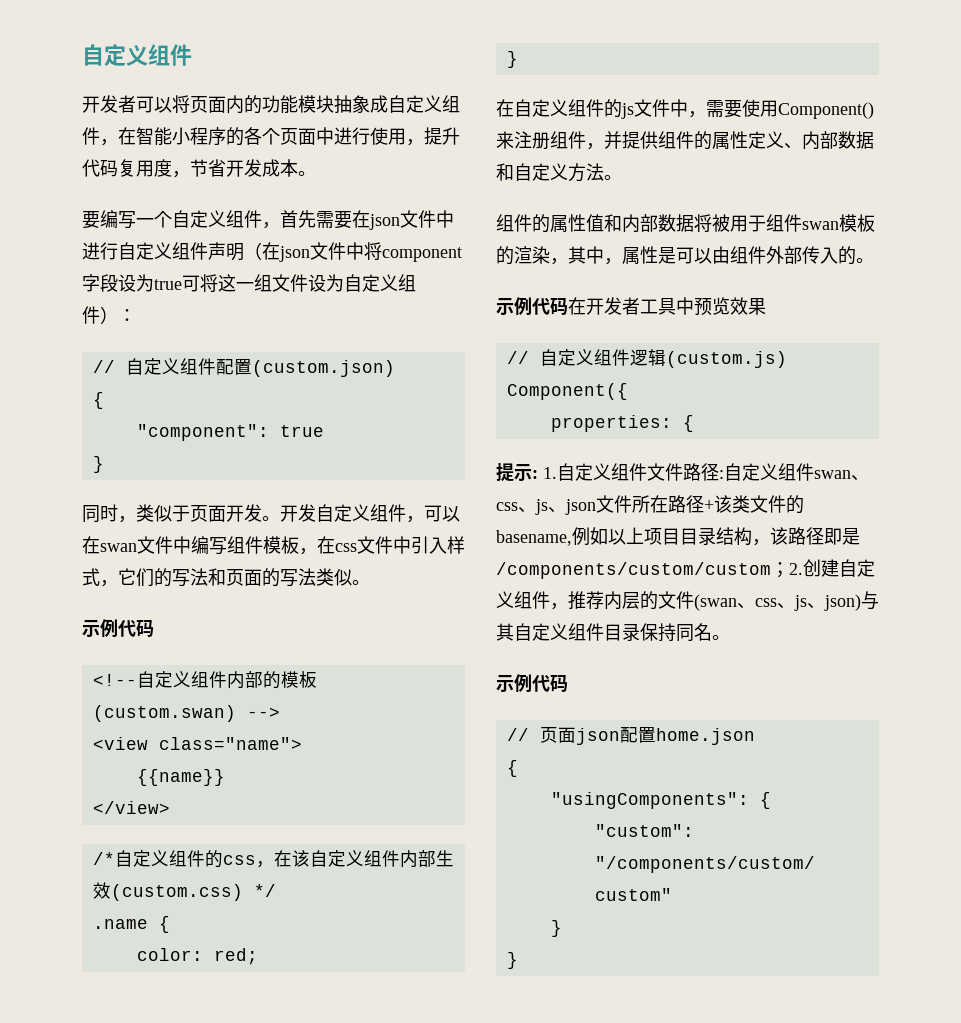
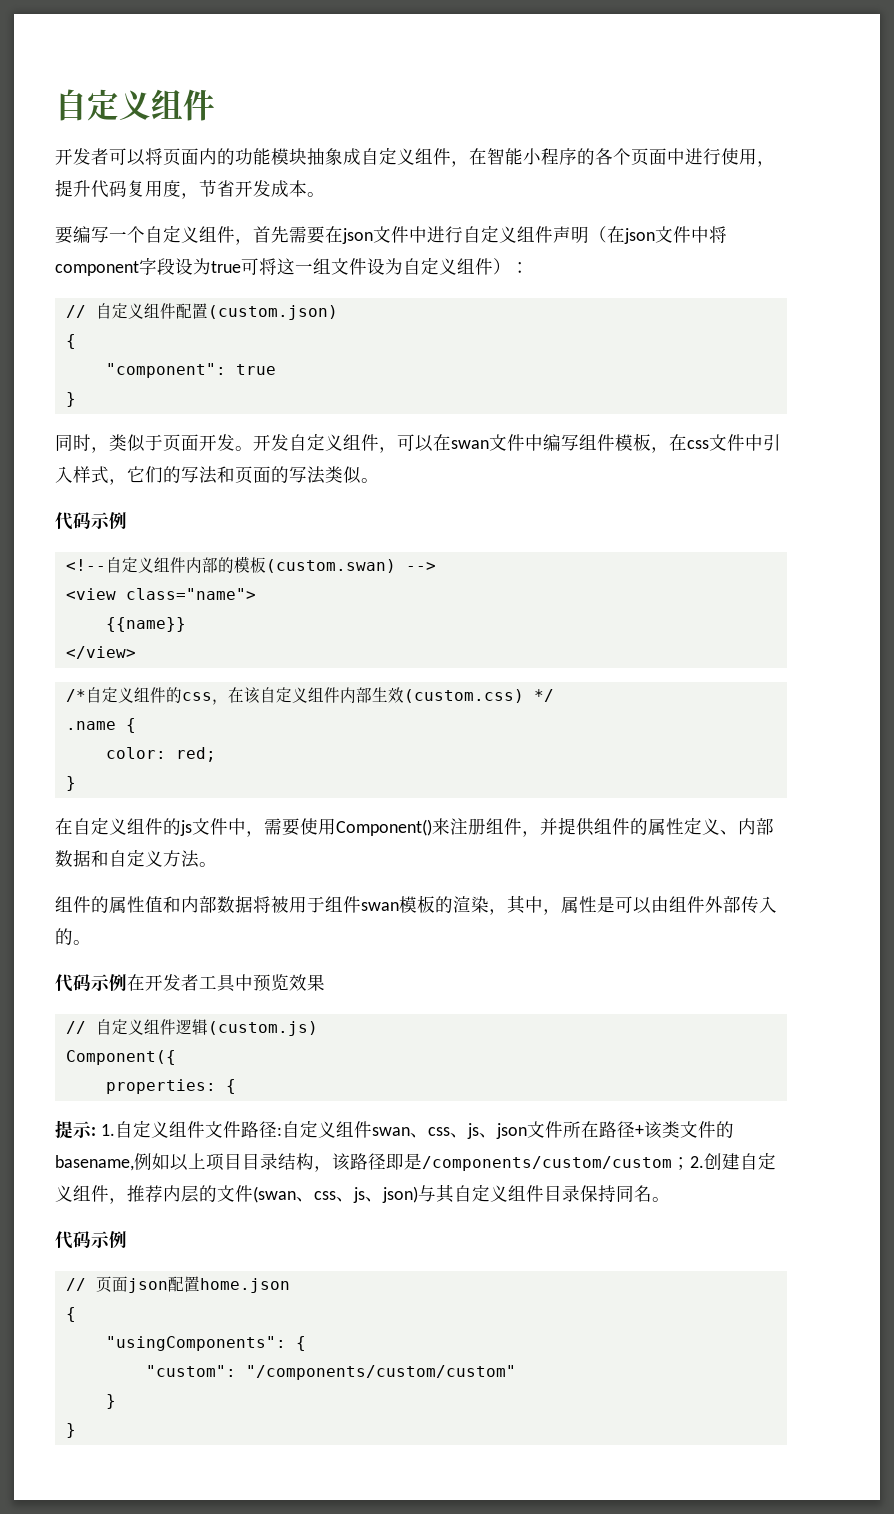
[82,619,154,637] 示例代码 -> [55,512,127,530] 代码示例
[496,297,568,315] 示例代码 -> [55,974,127,992] 代码示例
[496,674,568,692] 示例代码 -> [55,1231,127,1249] 代码示例

